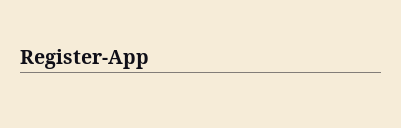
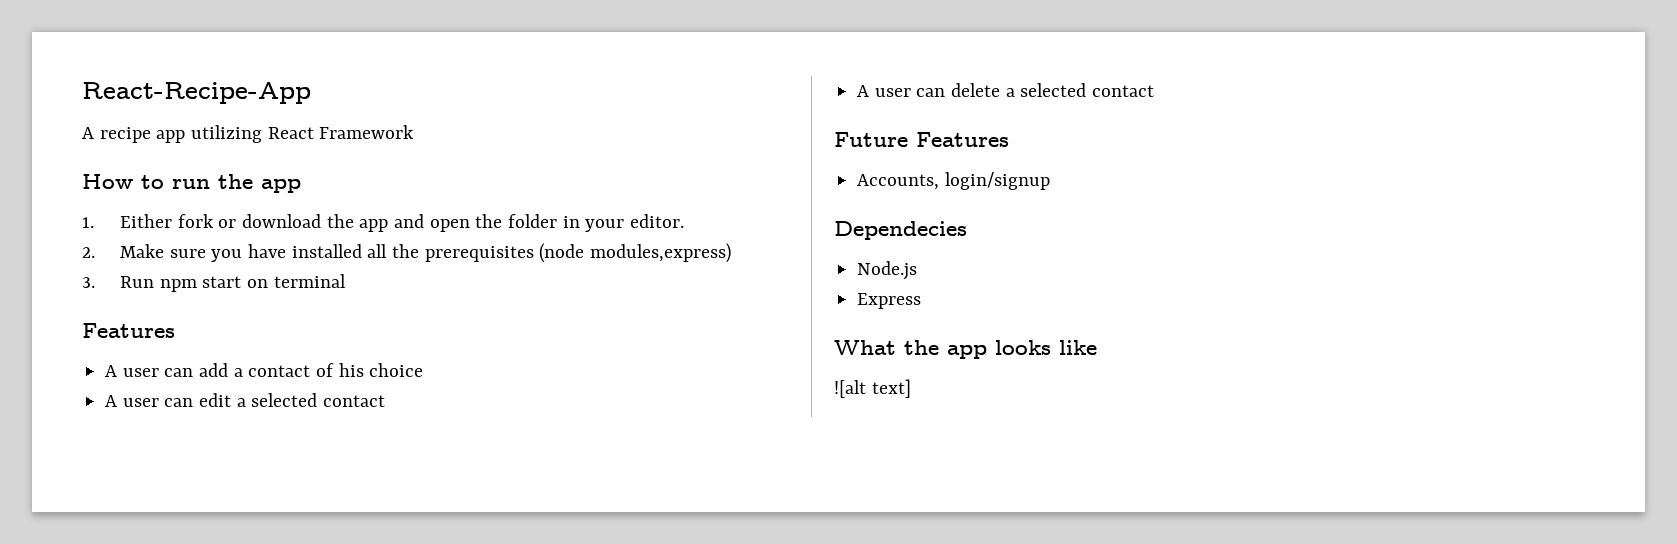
[20,49,149,69] Register-App -> [82,82,311,104] [82,125,415,143] [82,174,301,193] [82,214,684,232] [82,243,731,263] [82,274,346,292] [82,323,175,338] [105,363,424,377] [105,393,386,407] [857,83,1155,97] [834,132,1009,147] [857,172,1050,190] [834,221,967,240] [857,261,918,280] [857,293,922,309] [834,340,1097,359] [834,379,911,398] React-Recipe-App // A recipe app utilizing React Framework // How to run the app // 1. Either fork or download the app and open the folder in your editor. // 2. Make sure you have installed all the prerequisites (node modules,express) // 3. Run npm start on terminal // Features // A user can add a contact of his choice // A user can edit a selected contact // A user can delete a selected contact // Future Features // Accounts, login/signup // Dependecies // Node.js // Express // What the app looks like // ![alt text]

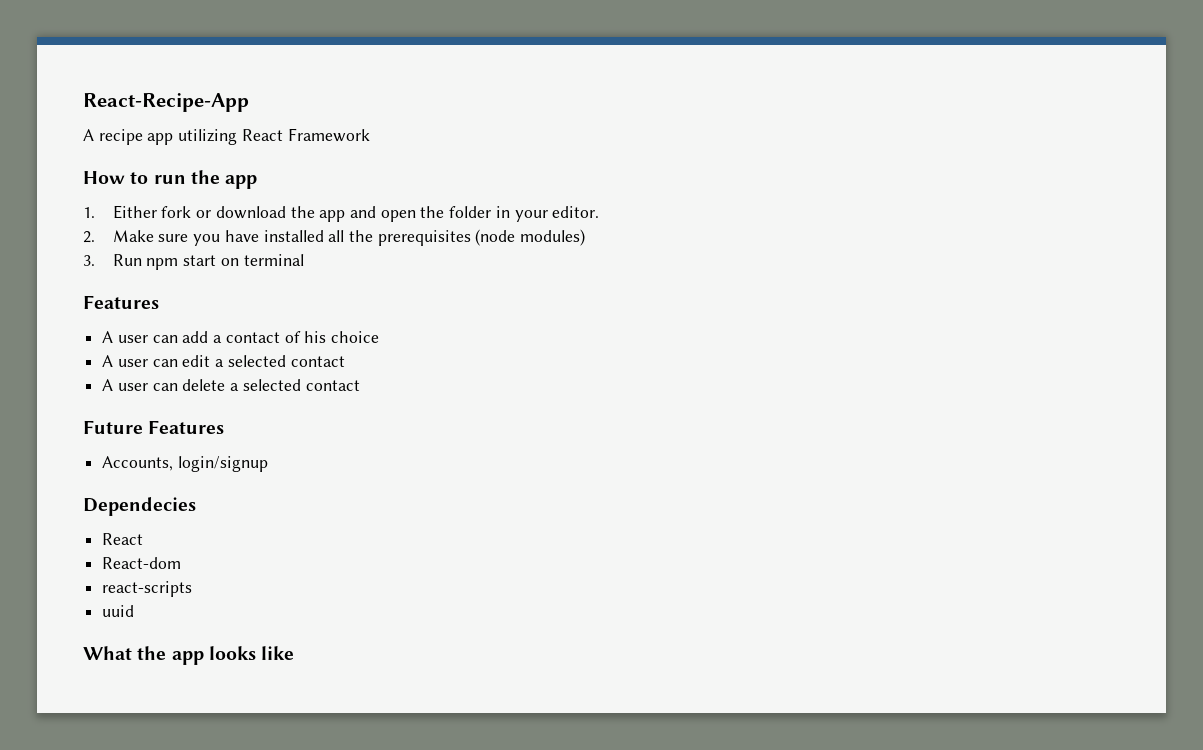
[589,243,731,263] modules,express) -> [520,229,586,246] modules)
[857,261,918,280] [857,293,922,309] Node.js // Express -> [102,533,144,545] [102,557,182,569] [102,581,193,597] [102,605,135,617] React // React-dom // react-scripts // uuid
[834,379,911,398] // ![alt text] -> (295, 653) none

